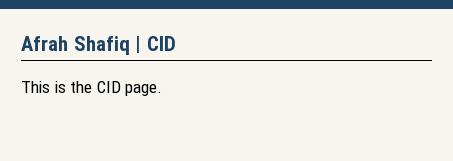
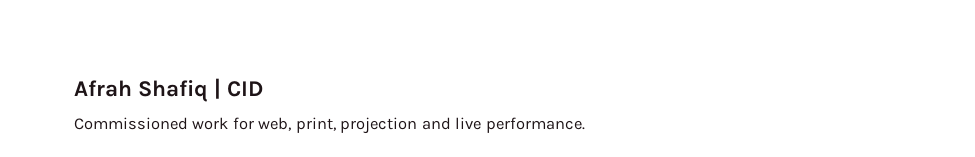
[21,81,163,96] This is the CID page. -> [74,117,585,134] Commissioned work for web, print, projection and live performance.

